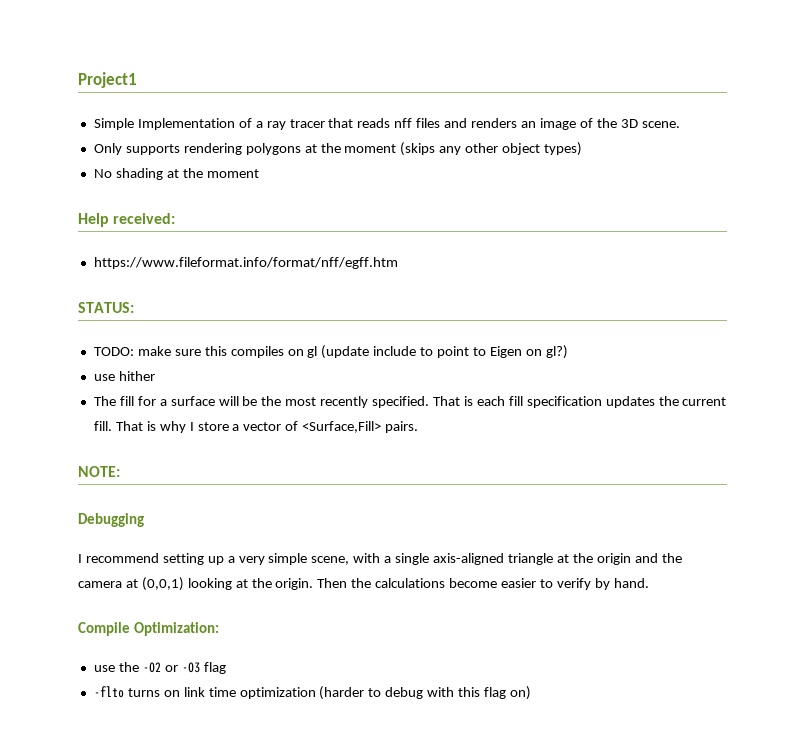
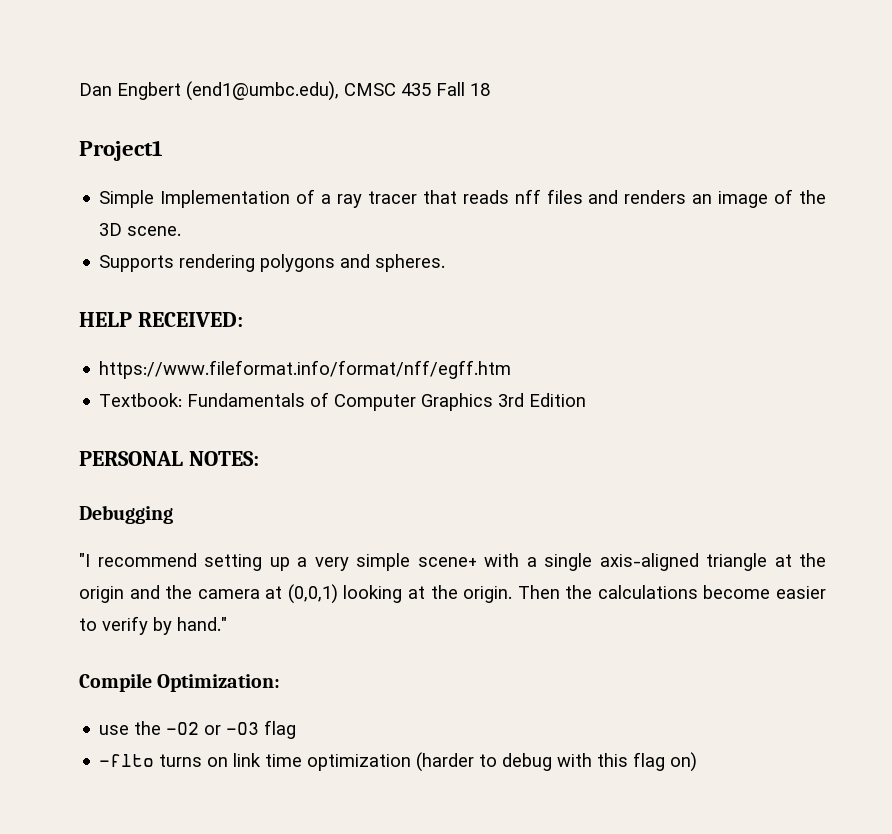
(78, 80) none -> [79,81,490,101] Dan Engbert (end1@umbc.edu), CMSC 435 Fall 18 //
[93,142,583,156] [93,168,259,180] [78,213,176,227] [93,257,398,269] [78,302,134,313] [93,345,568,359] [93,371,155,381] [93,396,727,408] [93,421,419,433] [78,466,120,477] Only supports rendering polygons at the moment (skips any other object types) // No shading at the moment // Help received: // https://www.fileformat.info/format/nff/egff.htm // STATUS: // TODO: make sure this compiles on gl (update include to point to Eigen on gl?) // use hither // The fill for a surface will be the most recently specified. That is each fill specification updates the current fill. That is why I store a vector of <Surface,Fill> pairs. // NOTE: -> [99,254,446,272] [79,312,243,327] [99,360,512,379] [99,392,587,411] [79,451,259,466] Supports rendering polygons and spheres. // HELP RECEIVED: // https://www.fileformat.info/format/nff/egff.htm // Textbook: Fundamentals of Computer Graphics 3rd Edition // PERSONAL NOTES:
[78,554,82,563] I -> [79,553,90,567] "I
[311,556,350,565] scene, -> [417,557,477,567] scene+
[613,578,649,588] hand. -> [177,617,227,631] hand."

